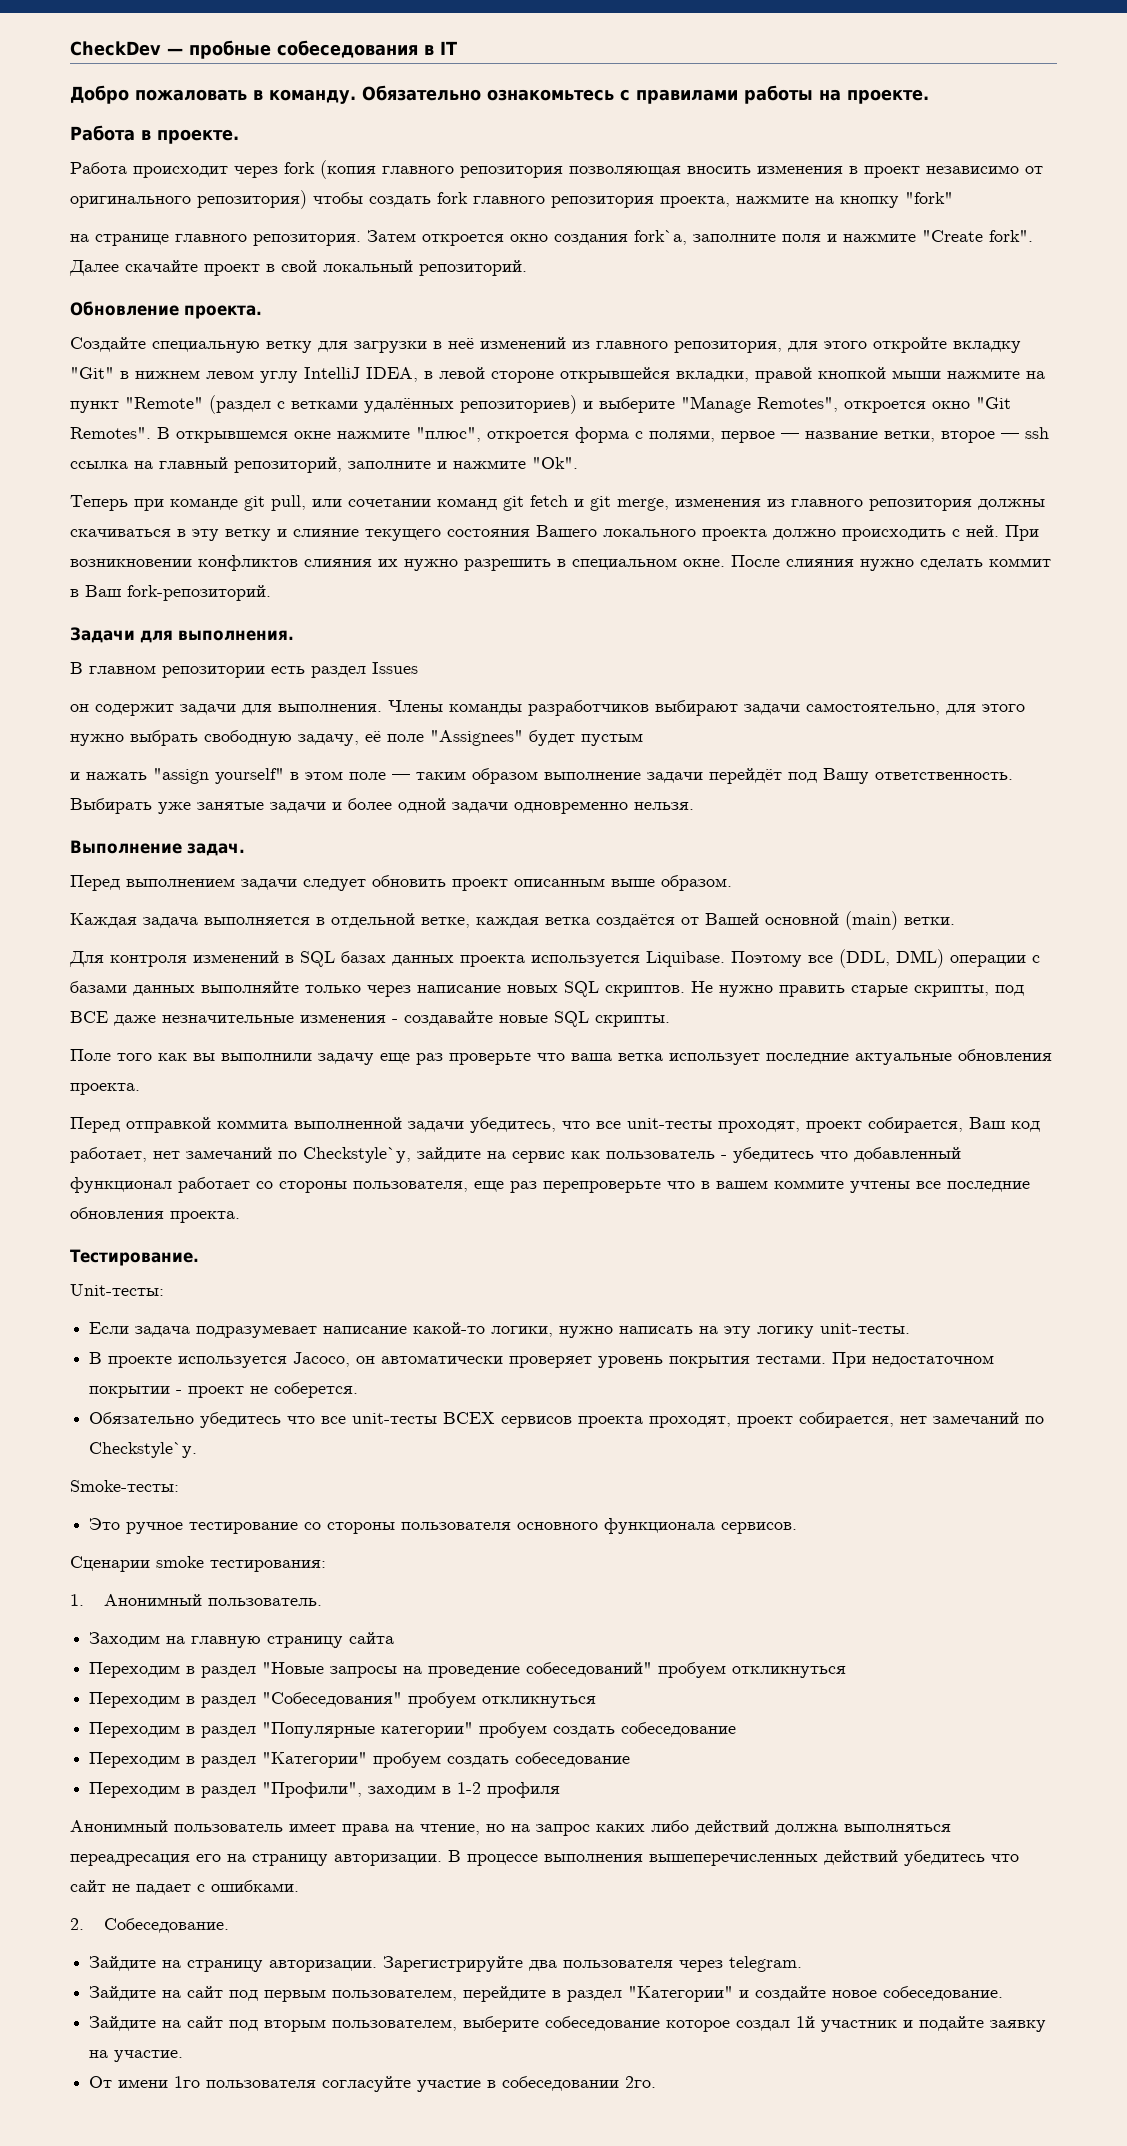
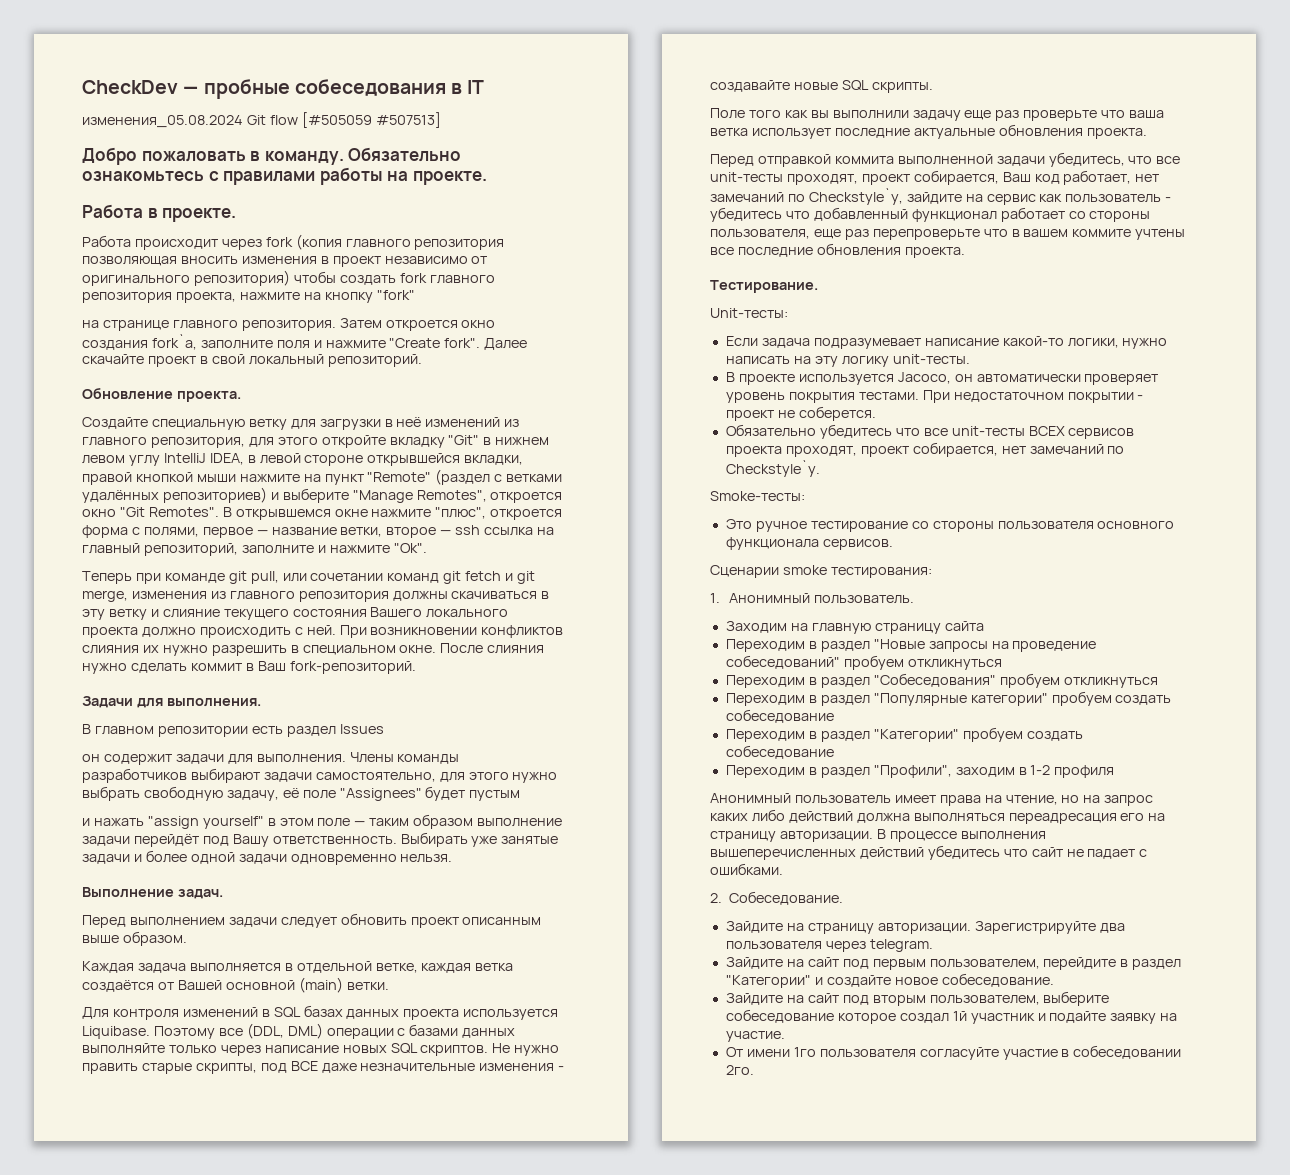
(457, 48) none -> [82,112,441,128] // изменения_05.08.2024 Git flow [#505059 #507513]

